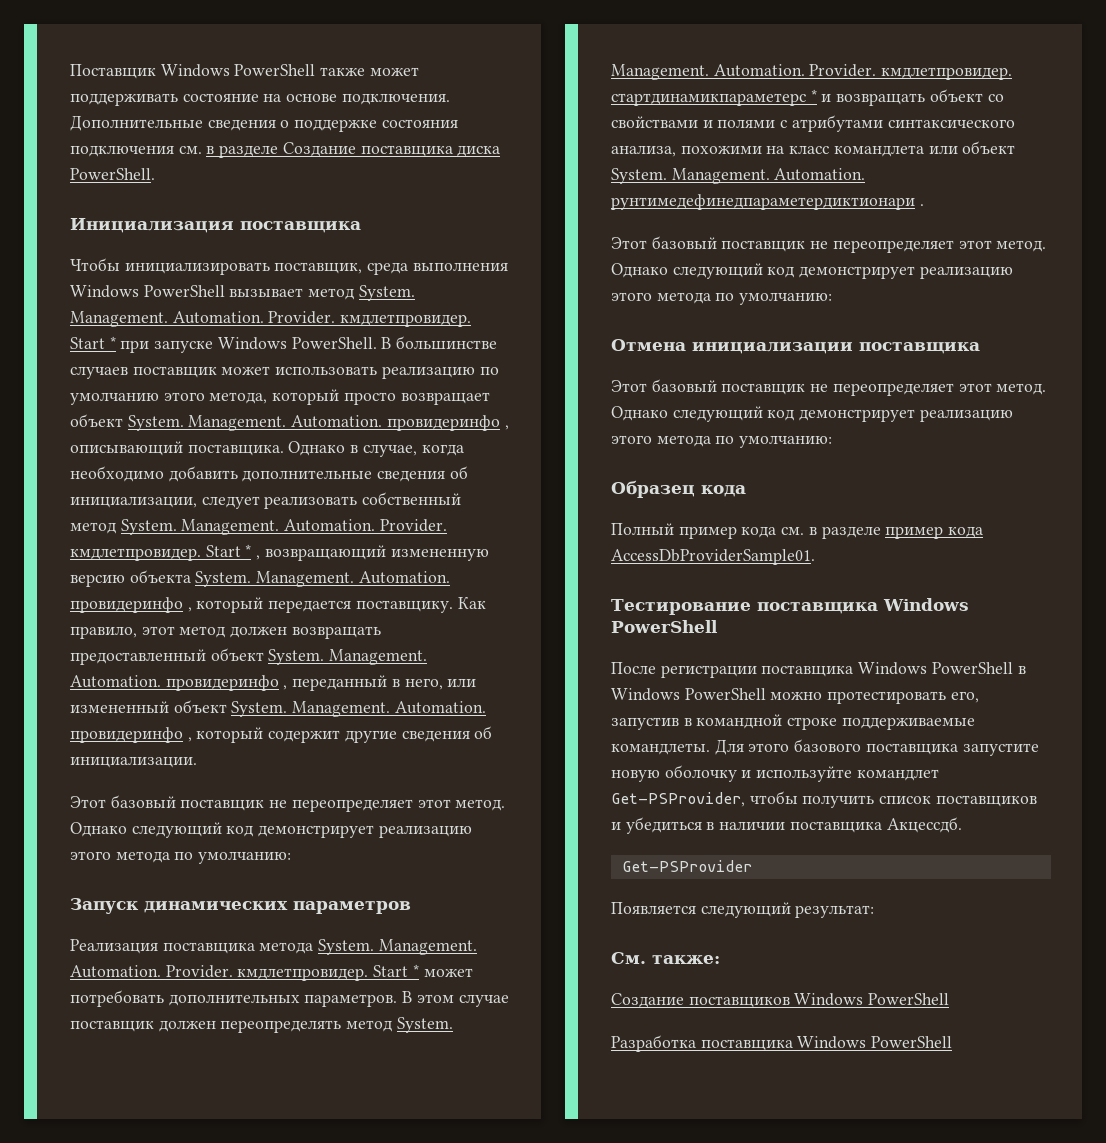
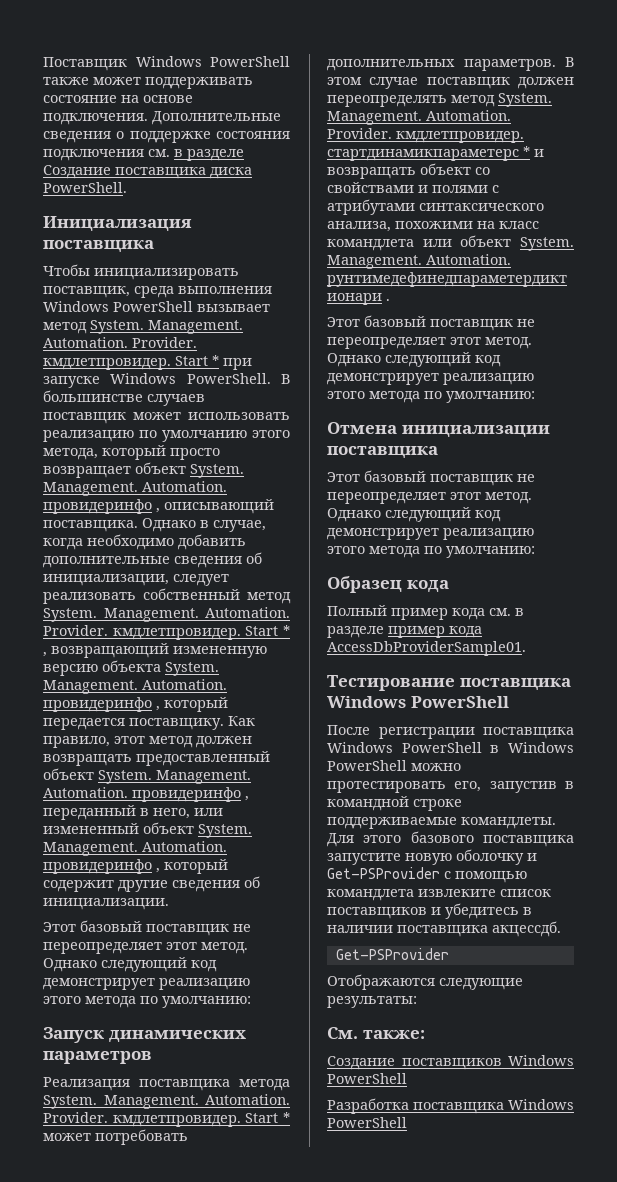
[756,766,939,782] [611,791,875,808] используйте командлет Get-PSProvider, чтобы получить -> [327,867,527,883] [327,889,496,901] Get-PSProvider с помощью командлета извлеките
[625,817,702,834] убедиться -> [445,903,519,919] убедитесь
[886,817,962,833] Акцессдб. -> [492,921,561,937] акцессдб.
[611,902,875,918] Появляется следующий результат: -> [327,974,523,990] [327,996,417,1008] Отображаются следующие результаты:

